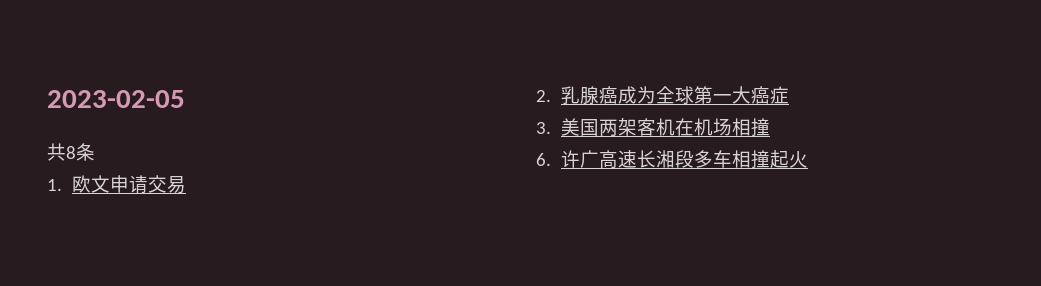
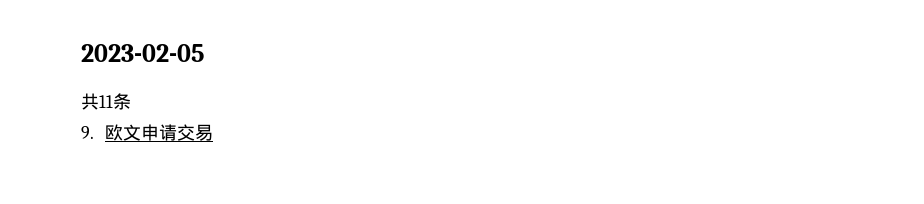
[66,146,76,159] 8 -> [99,95,113,108] 11
[47,179,62,191] 1. -> [81,126,94,139] 9.
[536,86,789,105] [536,118,770,137] [536,150,808,169] // 2.乳腺癌成为全球第一大癌症 // 3.美国两架客机在机场相撞 // 6.许广高速长湘段多车相撞起火 -> (213, 132) none

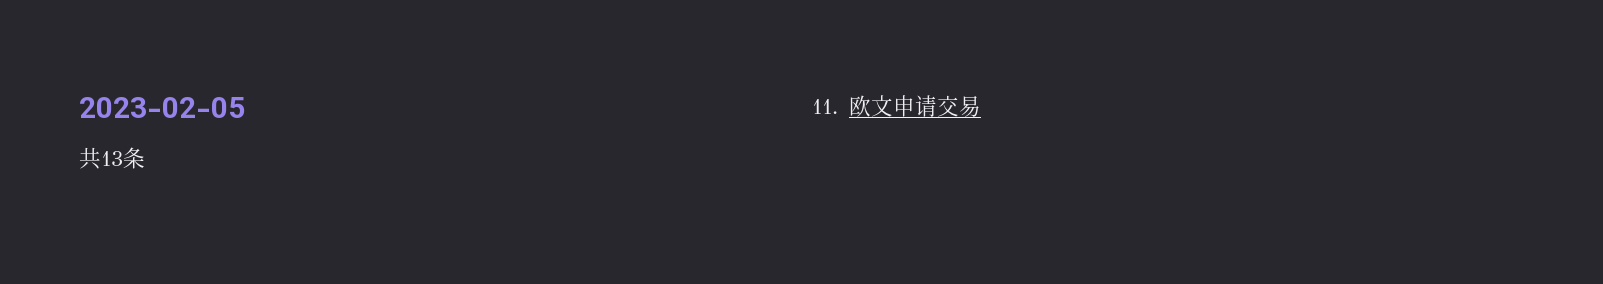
[99,95,113,108] 11 -> [101,151,123,166] 13
[81,126,94,139] 9. -> [812,99,838,114] 11.

